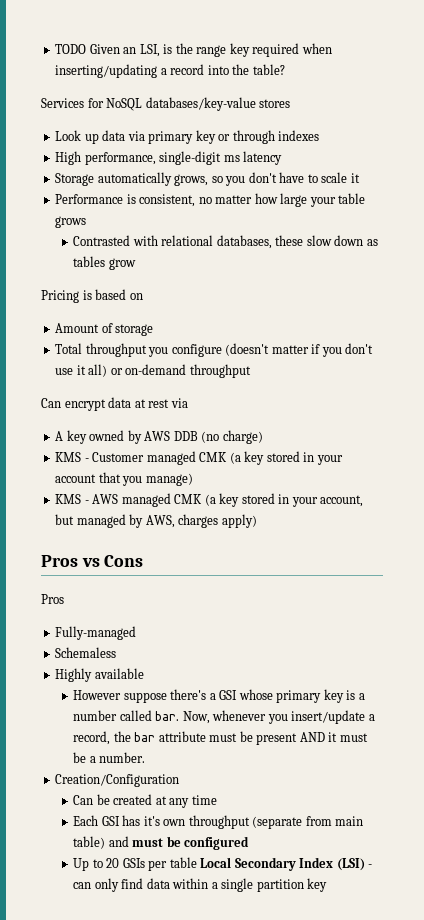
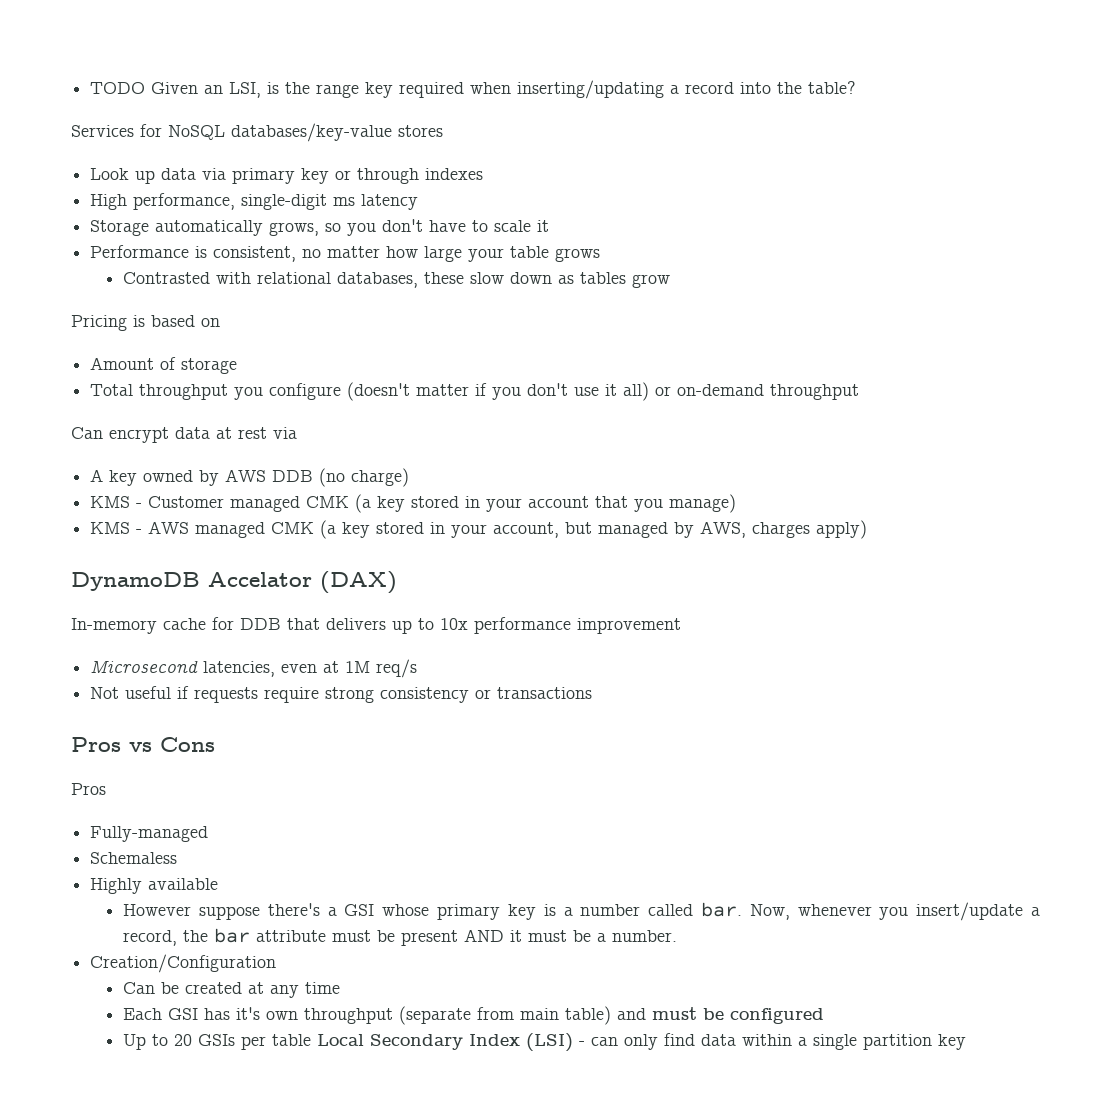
(257, 521) none -> [71,571,397,594] [71,617,681,634] [90,659,418,678] [90,686,593,703] // DynamoDB Accelator (DAX) // In-memory cache for DDB that delivers up to 10x performance improvement // Microsecond latencies, even at 1M req/s // Not useful if requests require strong consistency or transactions

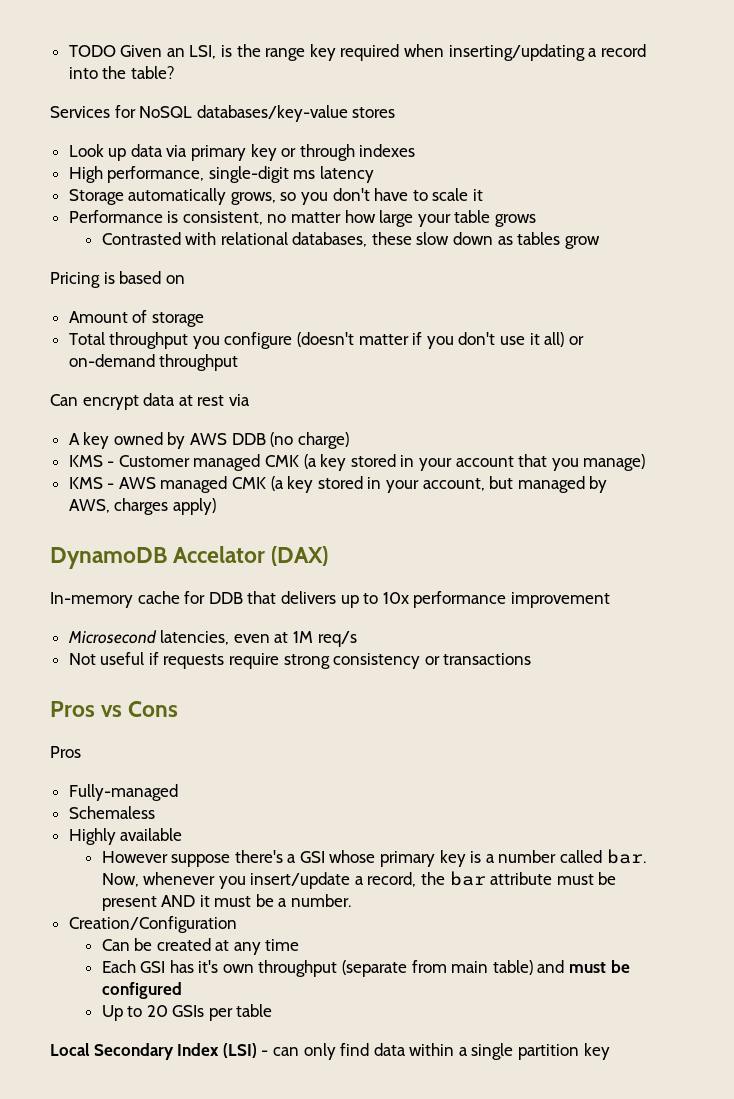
(312, 1040) none -> (273, 1010) //

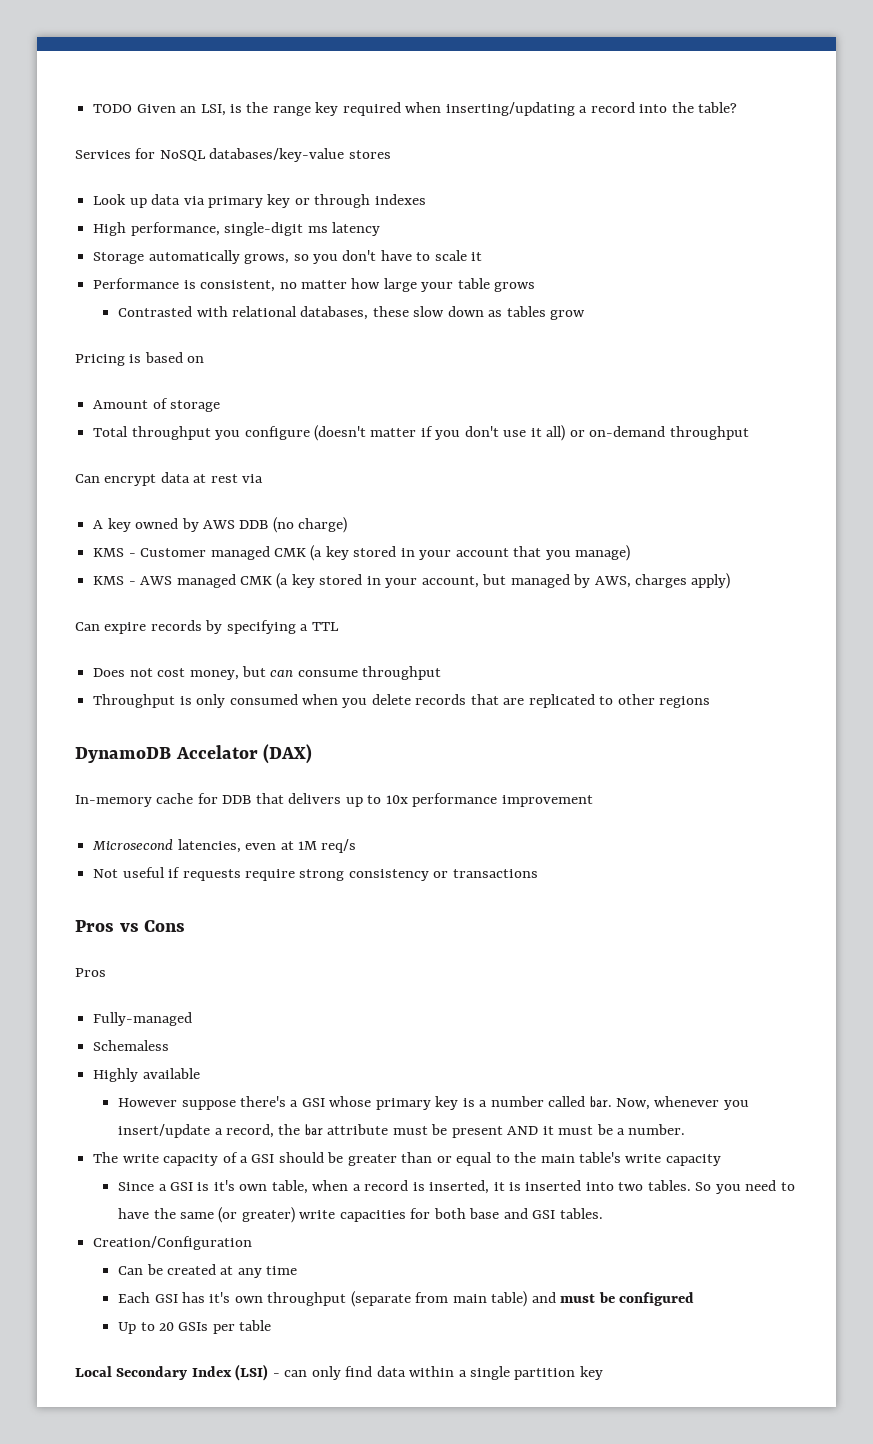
(216, 506) none -> [75,620,339,634] [93,666,442,680] [93,694,711,708] // Can expire records by specifying a TTL // Does not cost money, but can consume throughput // Throughput is only consumed when you delete records that are replicated to other regions
(352, 900) none -> [93,1152,721,1166] [118,1180,795,1194] [118,1207,603,1223] // The write capacity of a GSI should be greater than or equal to the main table's write capacity // Since a GSI is it's own table, when a record is inserted, it is inserted into two tables. So you need to have the same (or greater) write capacities for both base and GSI tables.

